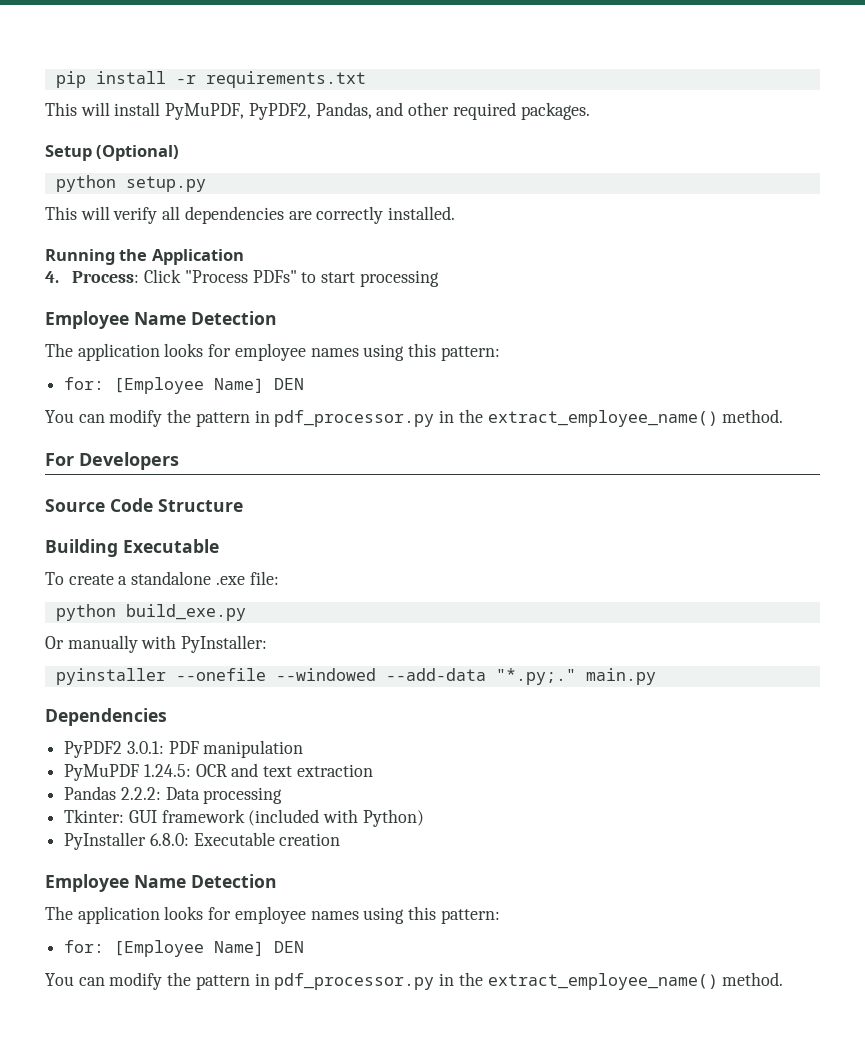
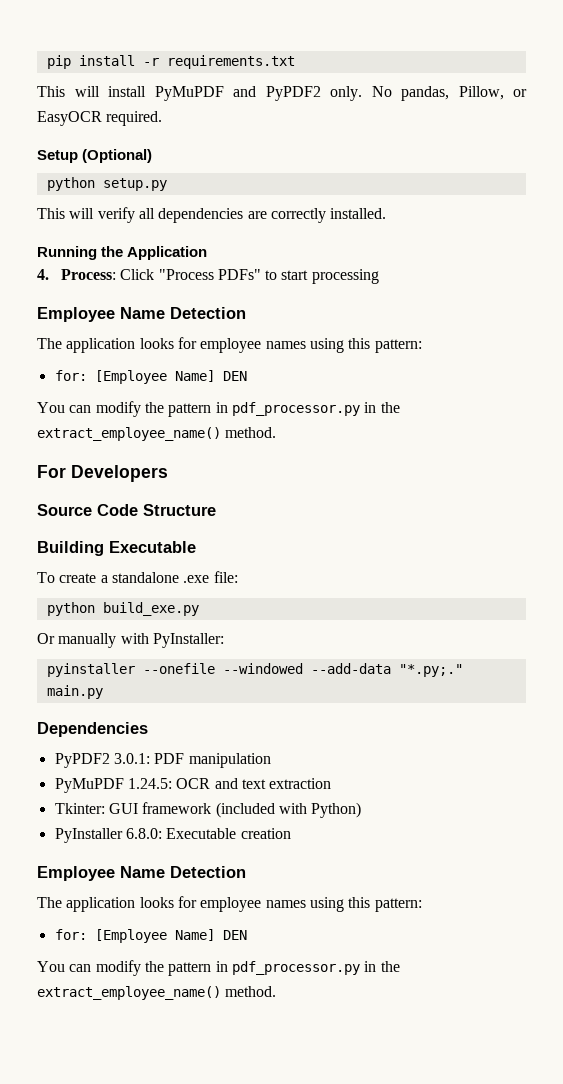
[165,102,590,120] PyMuPDF, PyPDF2, Pandas, and other required packages. -> [154,86,527,101] [37,111,163,126] PyMuPDF and PyPDF2 only. No pandas, Pillow, or EasyOCR required.
[64,786,283,804] // Pandas 2.2.2: Data processing -> (332, 783) none

